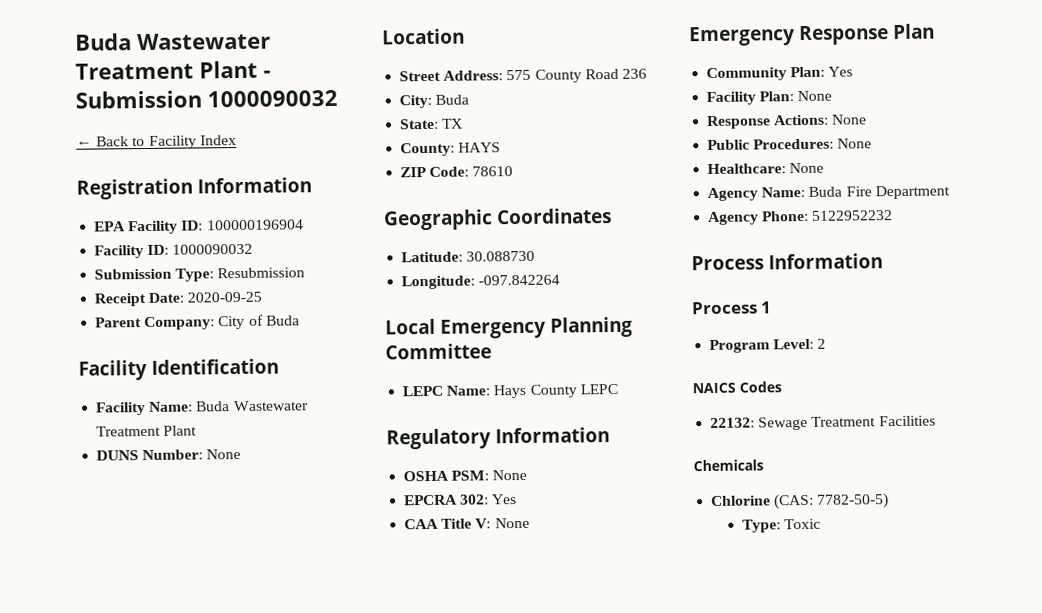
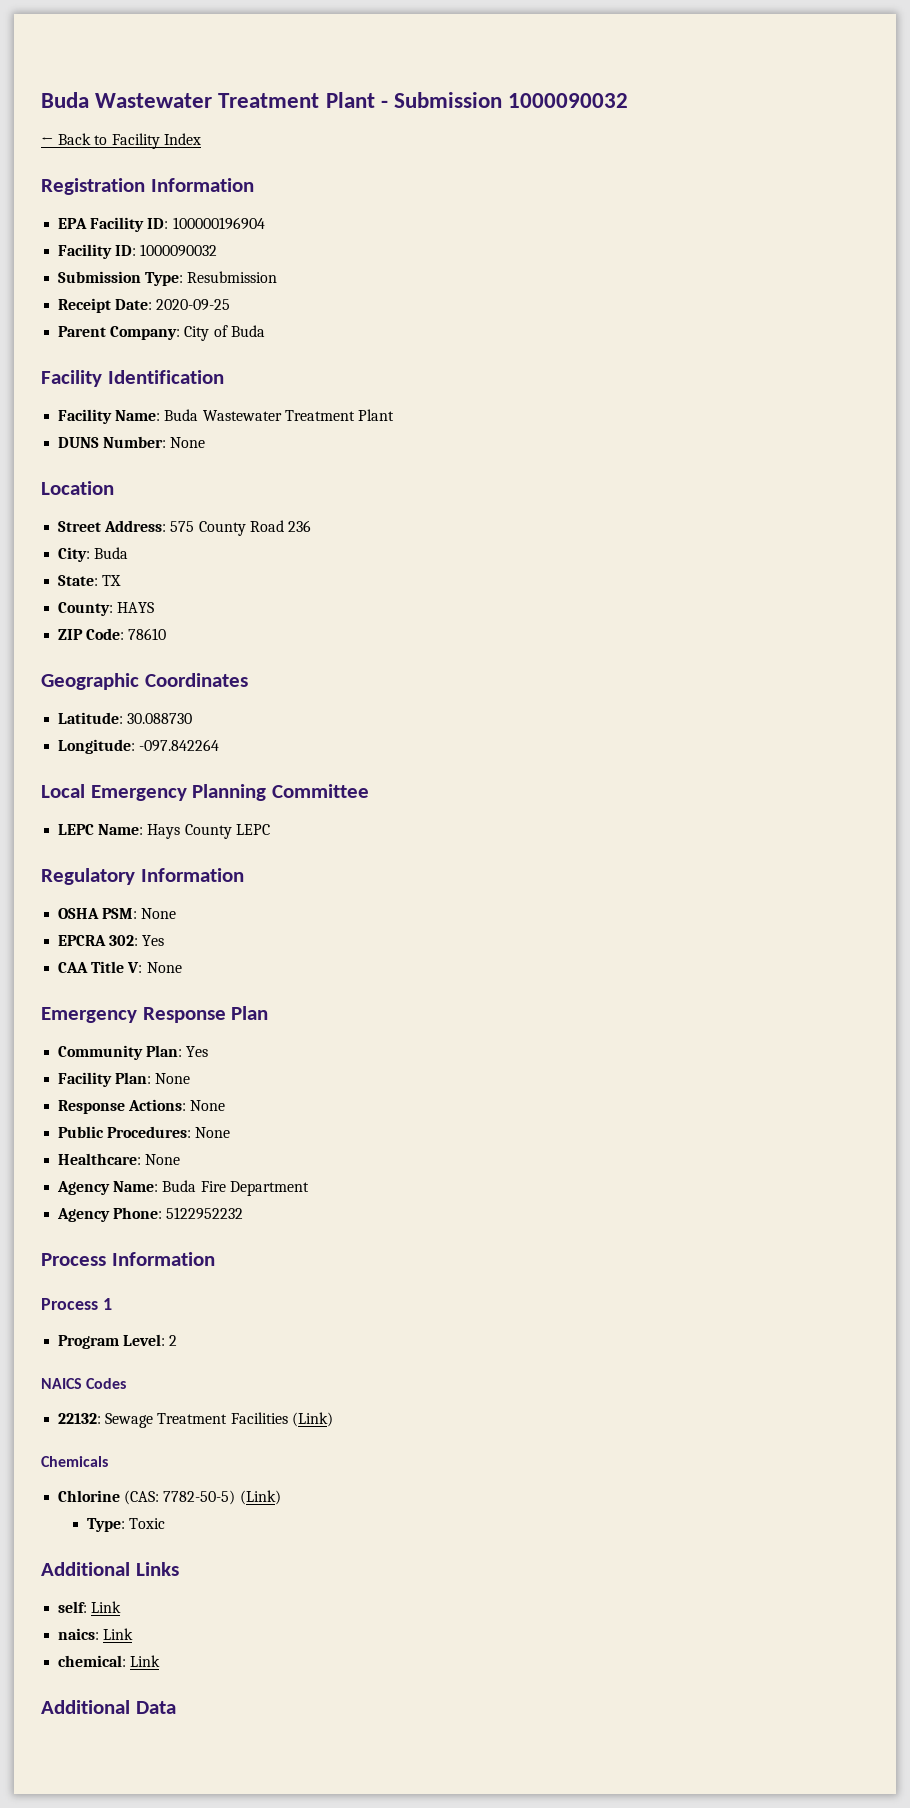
(936, 421) none -> [291,1412,333,1427] (Link)
(890, 501) none -> [239,1490,281,1505] (Link)
(821, 524) none -> [41,1562,179,1576] [58,1601,122,1613] [58,1628,134,1640] [58,1655,161,1667] [41,1700,176,1714] // Additional Links // self: Link // naics: Link // chemical: Link // Additional Data

